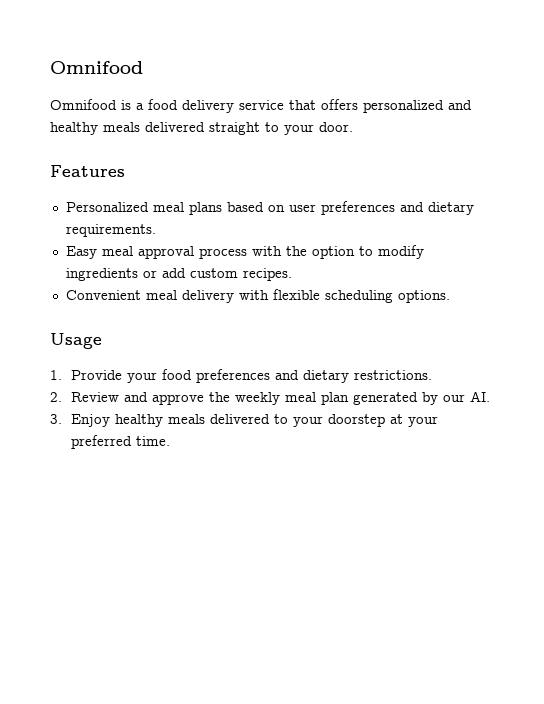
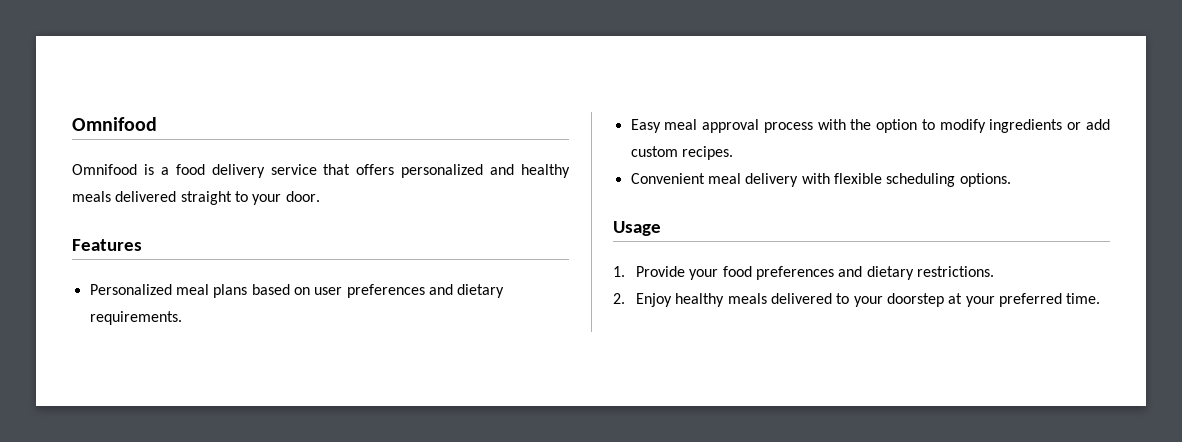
[71,391,491,405] [50,414,62,424] Review and approve the weekly meal plan generated by our AI. // 3. -> (625, 298) none

